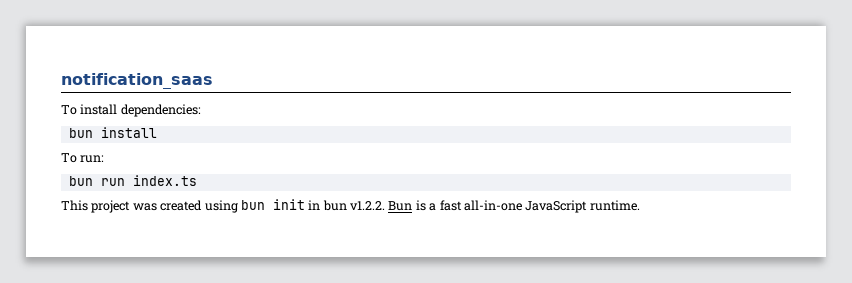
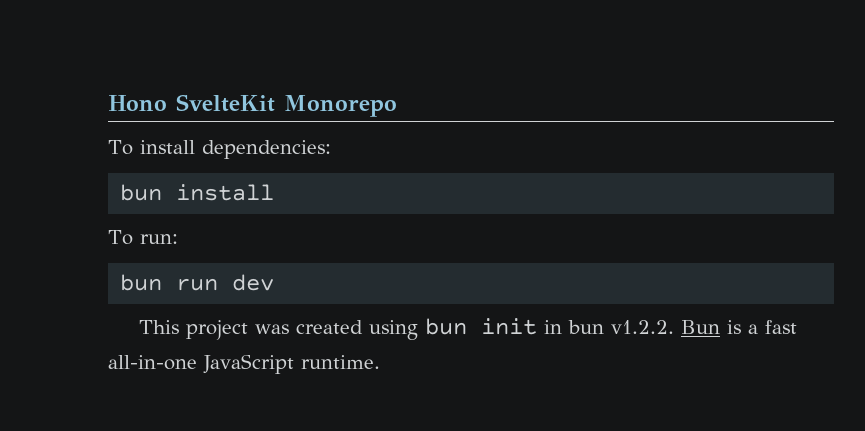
[61,73,213,89] notification_saas -> [108,94,397,117] Hono SvelteKit Monorepo
[132,175,197,186] index.ts -> [232,274,275,291] dev

